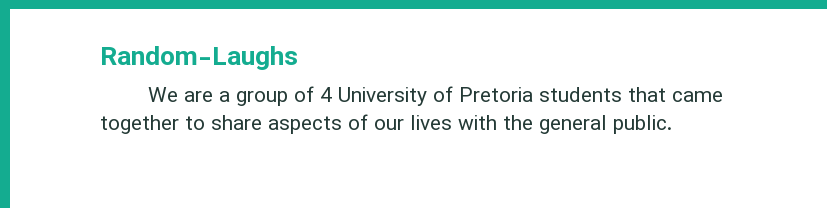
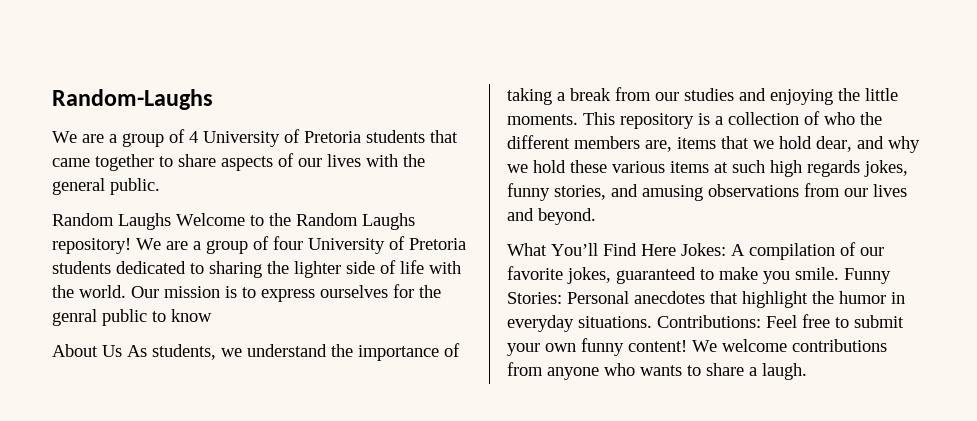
(672, 124) none -> [52,213,415,230] [52,236,466,254] [52,260,461,278] [52,284,441,302] [52,309,212,326] [52,343,460,361] [507,87,898,105] [507,111,882,129] [507,135,920,153] [507,160,908,177] [507,183,907,201] [507,208,596,225] [507,242,884,260] [507,266,891,284] [507,291,905,308] [507,314,904,332] [507,338,887,356] [507,362,807,380] // Random Laughs Welcome to the Random Laughs repository! We are a group of four University of Pretoria students dedicated to sharing the lighter side of life with the world. Our mission is to express ourselves for the genral public to know // About Us As students, we understand the importance of taking a break from our studies and enjoying the little moments. This repository is a collection of who the different members are, items that we hold dear, and why we hold these various items at such high regards jokes, funny stories, and amusing observations from our lives and beyond. // What You’ll Find Here Jokes: A compilation of our favorite jokes, guaranteed to make you smile. Funny Stories: Personal anecdotes that highlight the humor in everyday situations. Contributions: Feel free to submit your own funny content! We welcome contributions from anyone who wants to share a laugh.

